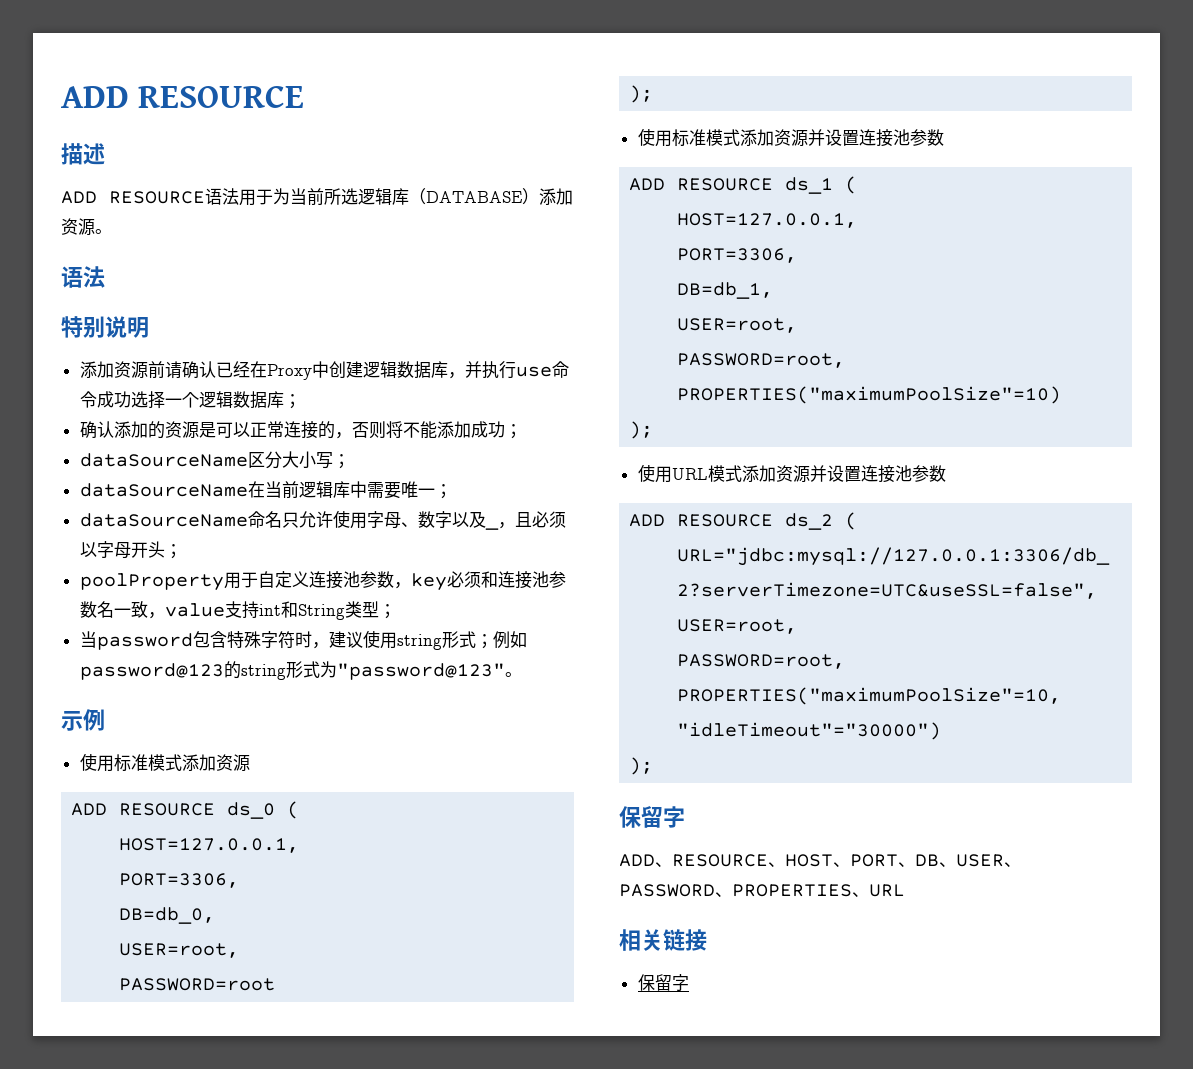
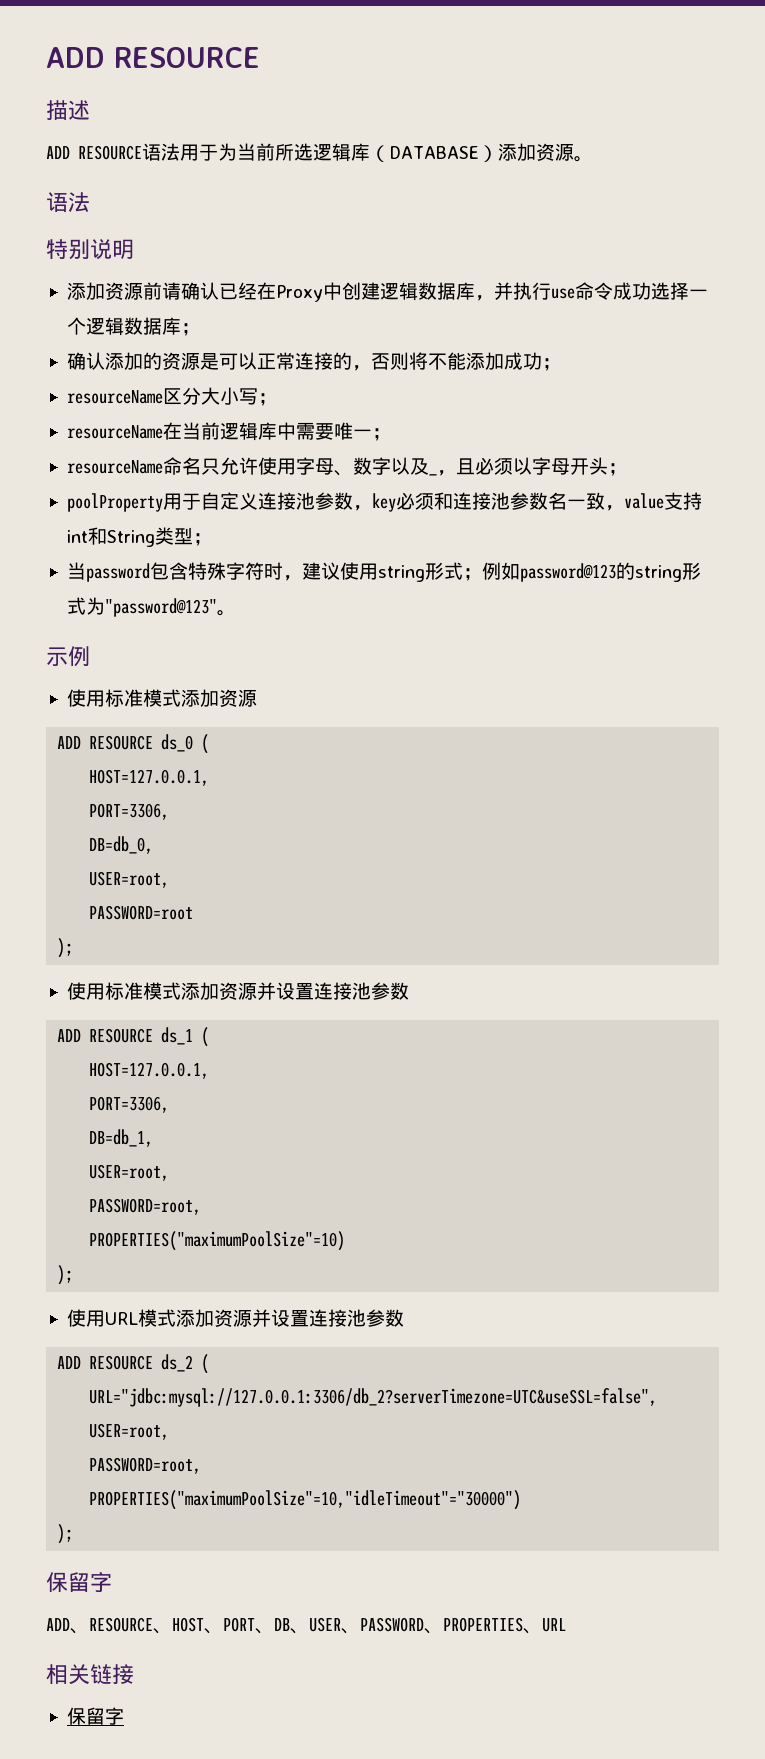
[79,453,248,467] dataSourceName -> [66,390,163,404] resourceName
[79,483,248,497] dataSourceName -> [66,425,163,439] resourceName
[79,513,248,527] dataSourceName -> [66,460,163,474] resourceName

